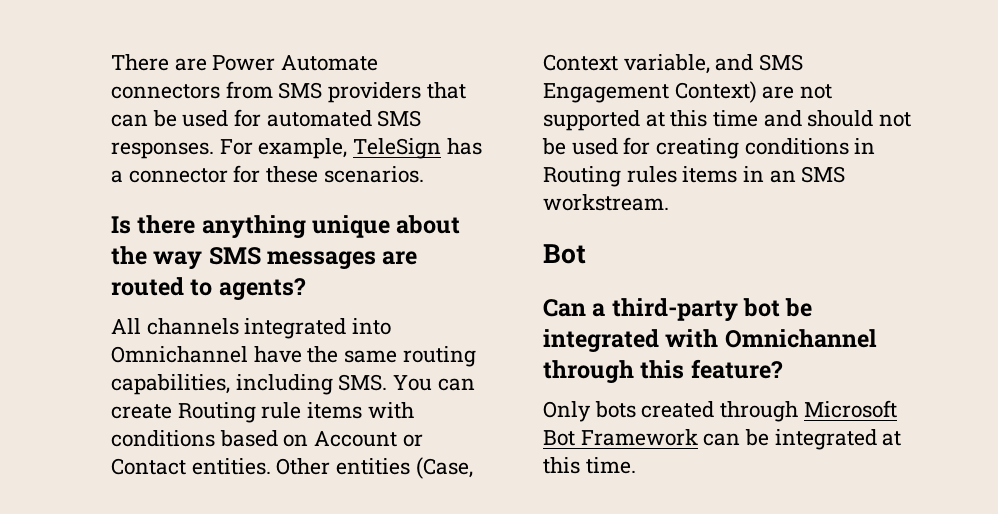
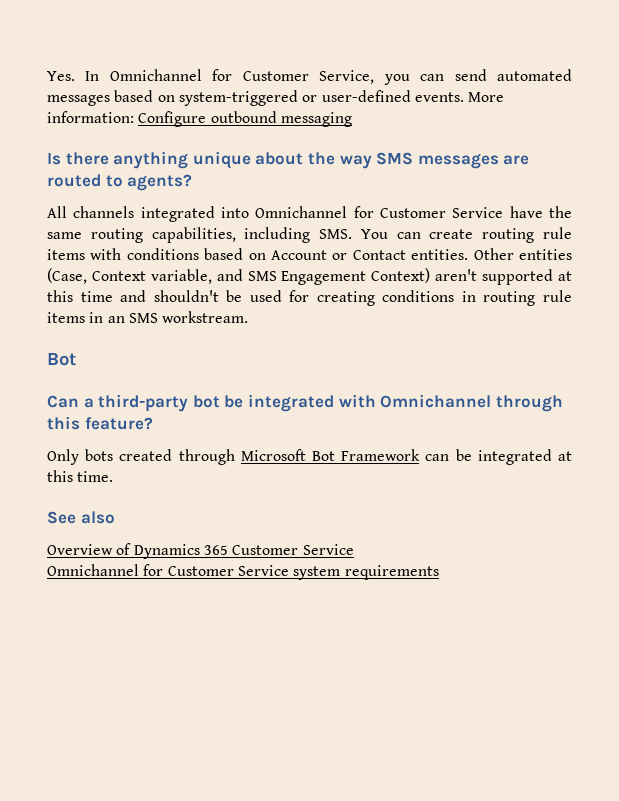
[111,54,379,71] [111,81,466,103] [111,109,422,127] [111,138,482,159] [111,165,424,183] There are Power Automate connectors from SMS providers that can be used for automated SMS responses. For example, TeleSign has a connector for these scenarios. -> [47,69,573,85] [47,90,505,106] [47,111,352,127] Yes. In Omnichannel for Customer Service, you can send automated messages based on system-triggered or user-defined events. More information: Configure outbound messaging
(248, 354) none -> [353,206,504,218] for Customer Service
[177,402,256,423] Routing -> [482,228,535,243] routing
[762,84,833,99] are not -> [435,269,478,281] aren't
[807,110,912,127] should not -> [153,290,219,302] shouldn't
[543,166,677,187] Routing rules -> [483,290,573,306] routing rule
(636, 465) none -> [47,511,115,524] [47,543,354,559] [47,564,439,580] // See also // Overview of Dynamics 365 Customer Service // Omnichannel for Customer Service system requirements

